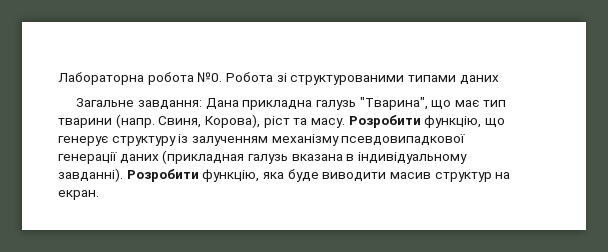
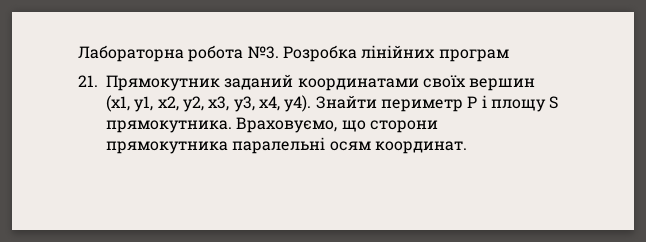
[197,72,499,85] [76,97,506,110] [58,114,505,128] [58,134,466,146] [58,150,467,164] [58,168,511,182] [58,190,99,200] №0. Робота зі структурованими типами даних // Загальне завдання: Дана прикладна галузь "Тварина", що має тип тварини (напр. Свиня, Корова), ріст та масу. Розробити функцію, що генерує структуру із залученням механізму псевдовипадкової генерації даних (прикладная галузь вказана в індивідуальному завданні). Розробити функцію, яка буде виводити масив структур на екран. -> [247,45,509,62] [78,74,536,91] [106,95,559,112] [106,117,438,133] [106,137,467,154] №3. Розробка лінійних програм // 21. Прямокутник заданий координатами своїх вершин (x1, y1, x2, y2, x3, y3, x4, y4). Знайти периметр P і площу S прямокутника. Враховуємо, що сторони прямокутника паралельні осям координат.

